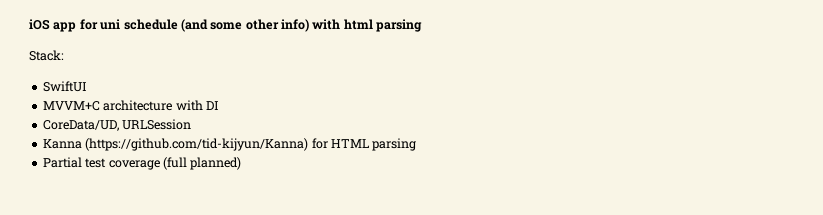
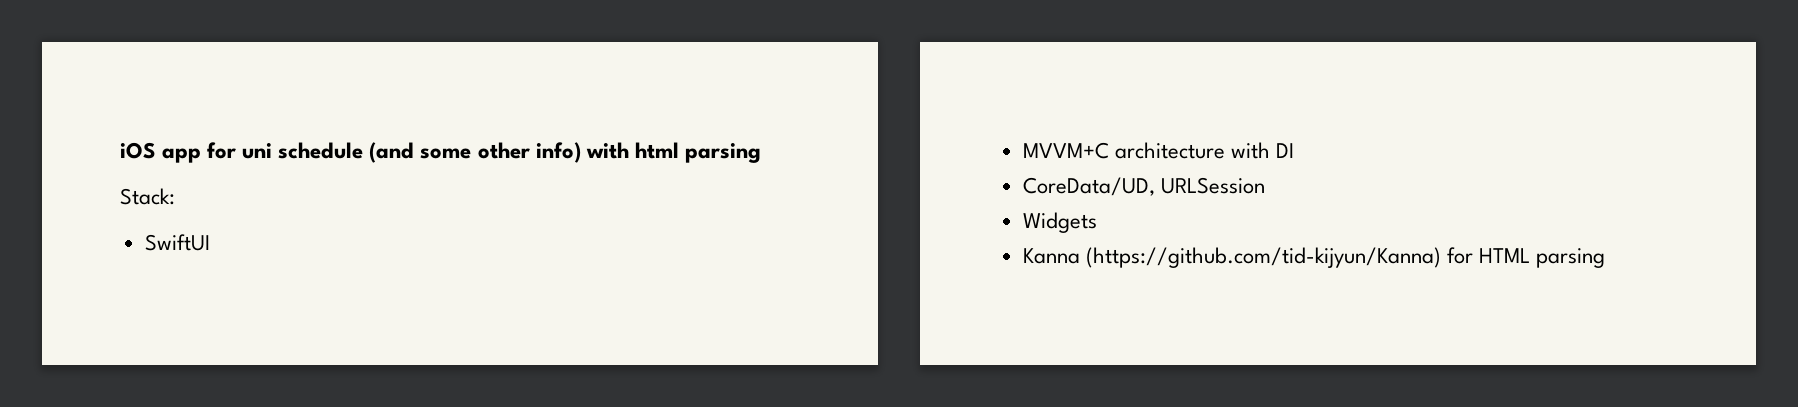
(192, 124) none -> [1022,212,1097,233] // Widgets
[42,157,242,170] // Partial test coverage (full planned) -> (1606, 258) none

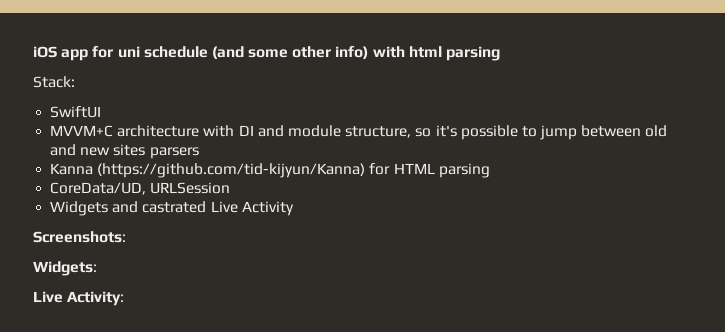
[1022,177,1265,196] [1022,212,1097,233] // CoreData/UD, URLSession // Widgets -> [257,125,668,140] [50,144,199,159] and module structure, so it's possible to jump between old and new sites parsers
(1606, 258) none -> [50,182,231,195] [50,201,294,216] [33,231,126,243] [33,261,97,276] [33,291,125,306] // CoreData/UD, URLSession // Widgets and castrated Live Activity // Screenshots: // Widgets: // Live Activity:

